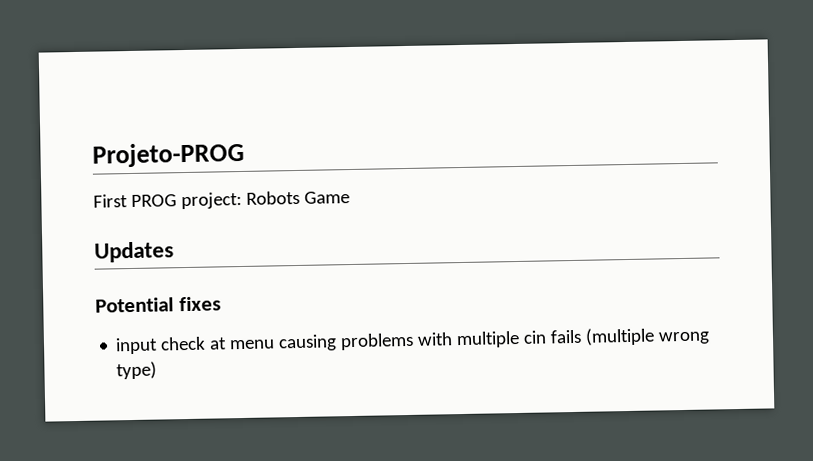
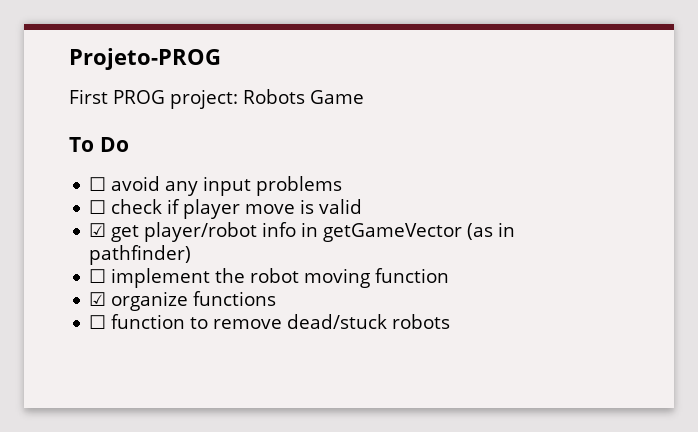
[94,241,174,263] [95,296,221,313] [115,327,711,355] [116,361,158,380] Updates // Potential fixes // input check at menu causing problems with multiple cin fails (multiple wrong type) -> [69,137,129,152] [89,176,343,196] [89,199,363,219] [89,222,516,242] [89,245,192,265] [89,268,450,288] [89,291,277,311] [89,314,451,329] To Do // ☐ avoid any input problems // ☐ check if player move is valid // ☑ get player/robot info in getGameVector (as in pathfinder) // ☐ implement the robot moving function // ☑ organize functions // ☐ function to remove dead/stuck robots

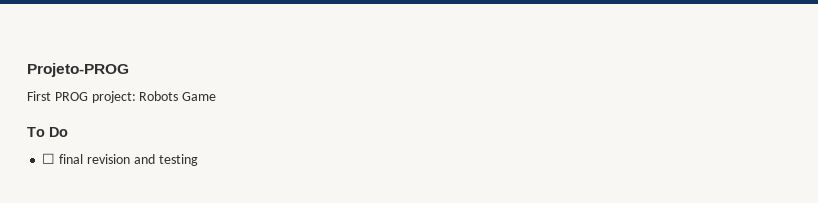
[111,176,343,196] [89,199,363,219] [89,222,516,242] [89,245,192,265] [89,268,450,288] [89,291,277,311] [89,314,451,329] avoid any input problems // ☐ check if player move is valid // ☑ get player/robot info in getGameVector (as in pathfinder) // ☐ implement the robot moving function // ☑ organize functions // ☐ function to remove dead/stuck robots -> [59,154,198,166] final revision and testing

